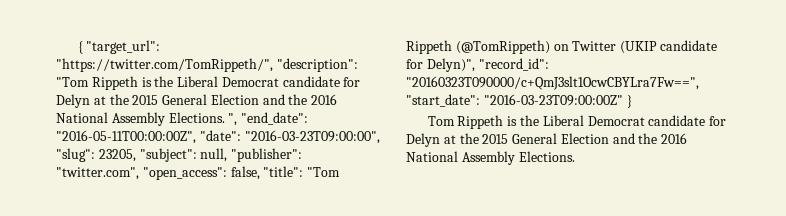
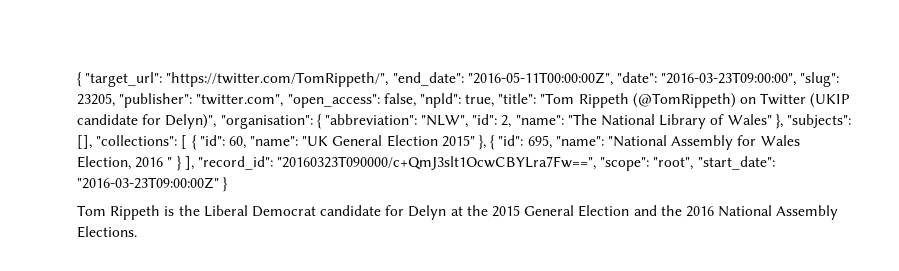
[276,58,358,72] [56,76,361,90] [56,94,338,108] [56,112,238,126] "description": "Tom Rippeth is the Liberal Democrat candidate for Delyn at the 2015 General Election and the 2016 National Assembly Elections. ", -> (389, 79) none
[139,148,228,162] "subject": null, -> (115, 100) none
(260, 173) none -> [419,93,495,108] "npld": true,
[478,58,549,71] [406,76,699,90] "record_id": "20160323T090000/c+QmJ3slt1OcwCBYLra7Fw==", -> [220,114,851,129] [77,135,800,150] [77,156,694,171] "organisation": { "abbreviation": "NLW", "id": 2, "name": "The National Library of Wales" }, "subjects": [], "collections": [ { "id": 60, "name": "UK General Election 2015" }, { "id": 695, "name": "National Assembly for Wales Election, 2016 " } ], "record_id": "20160323T090000/c+QmJ3slt1OcwCBYLra7Fw==", "scope": "root",

